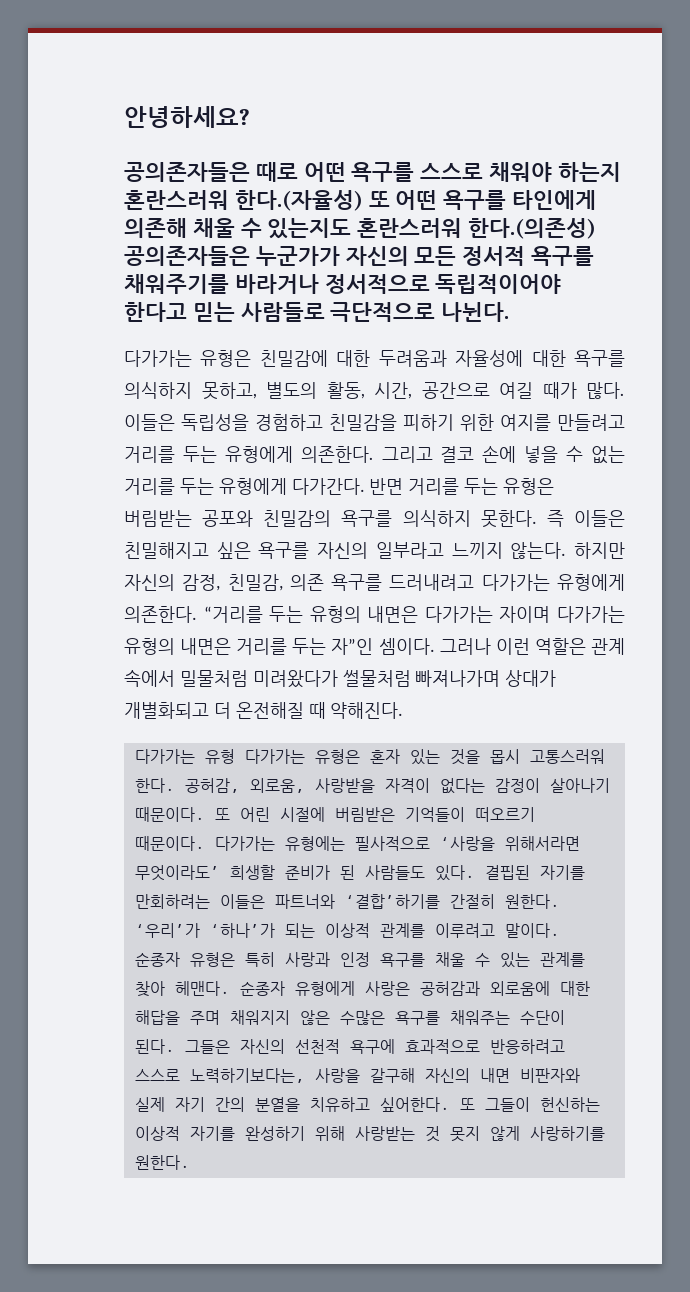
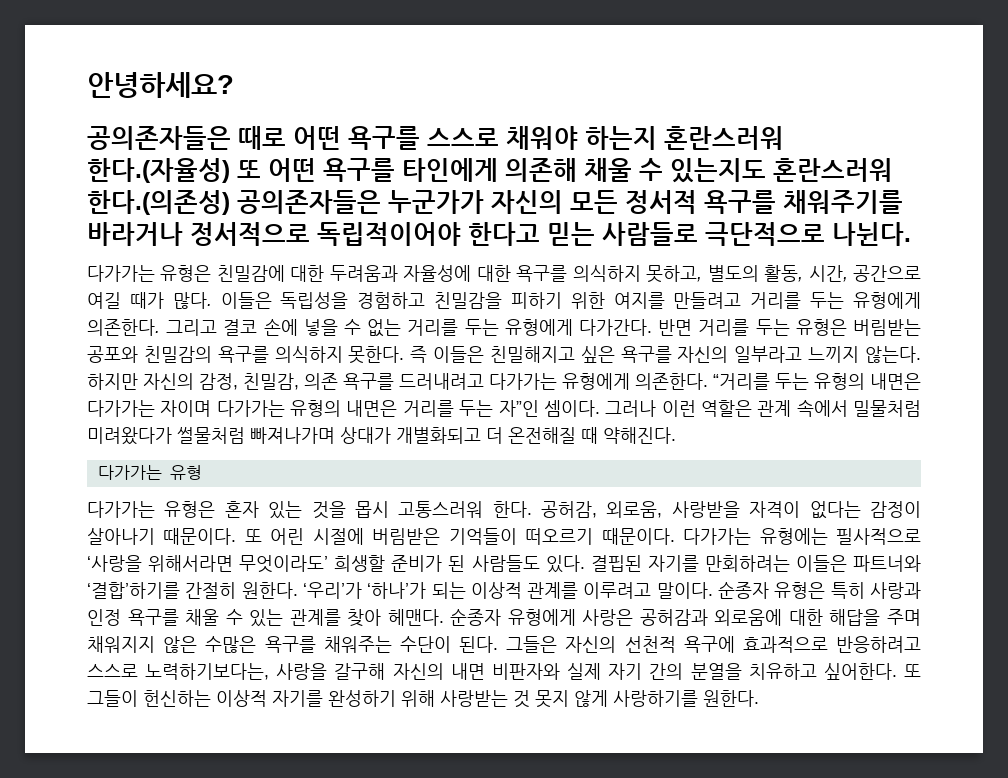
(235, 756) none -> (202, 472) //

